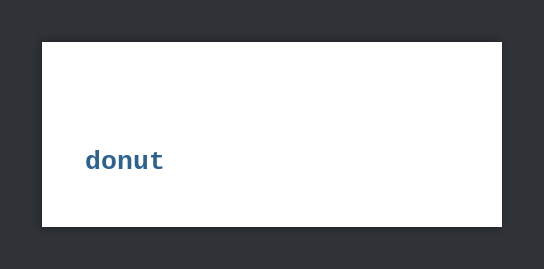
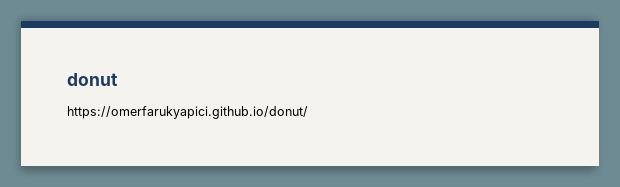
(165, 159) none -> [67,106,308,119] // https://omerfarukyapici.github.io/donut/

